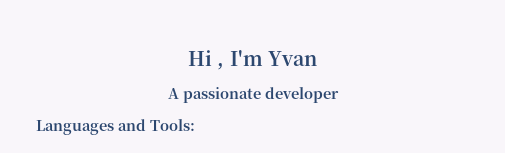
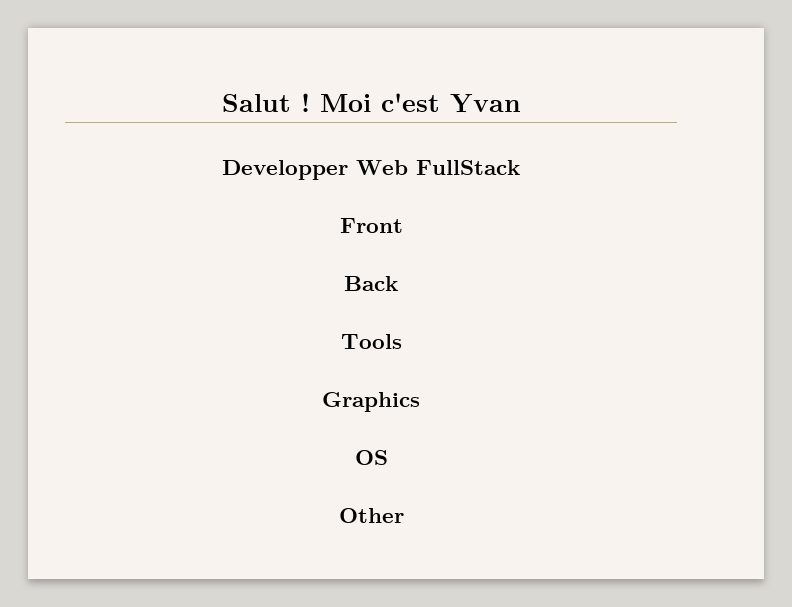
[188,50,317,70] [167,87,339,103] [36,119,195,135] Hi , I'm Yvan // A passionate developer // Languages and Tools: -> [221,93,521,113] [222,160,520,180] [339,218,403,233] [344,276,398,291] [340,334,402,349] [322,392,420,412] [354,450,388,465] [338,508,404,523] Salut ! Moi c'est Yvan // Developper Web FullStack // Front // Back // Tools // Graphics // OS // Other

